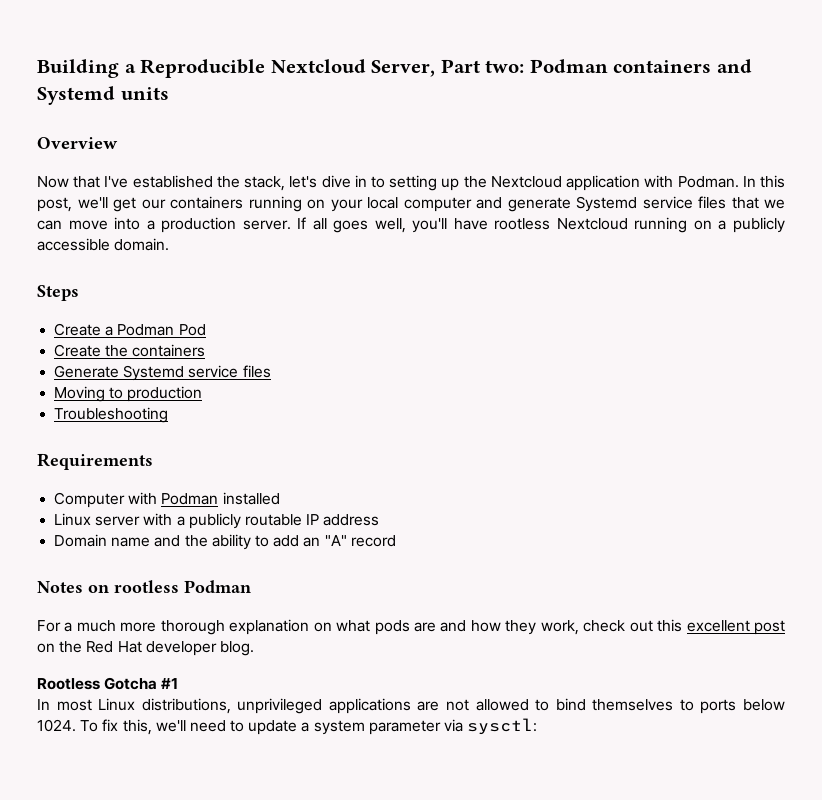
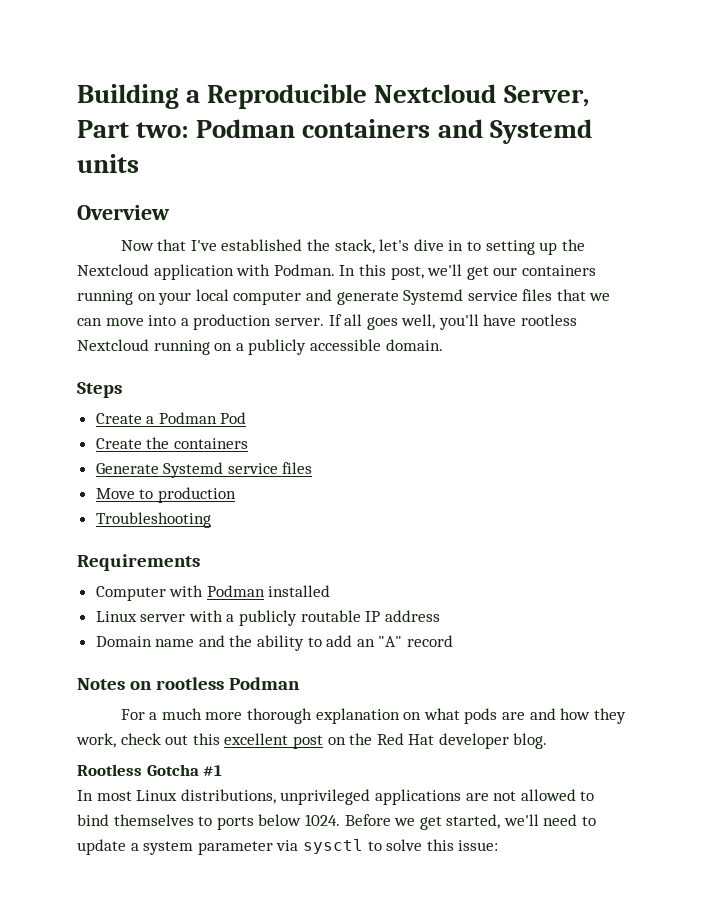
[54,386,106,402] Moving -> [95,488,135,499] Move
[80,719,152,735] To fix this, -> [344,814,501,830] Before we get started,
[467,718,538,735] sysctl: -> [302,839,499,854] sysctl to solve this issue:

